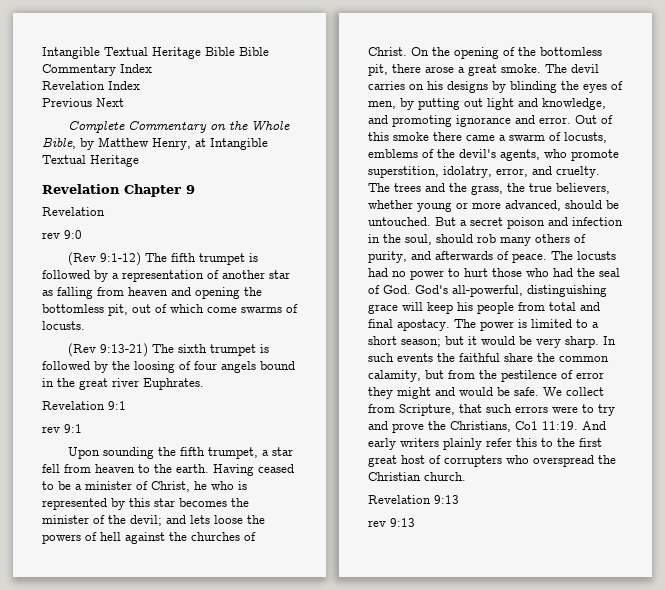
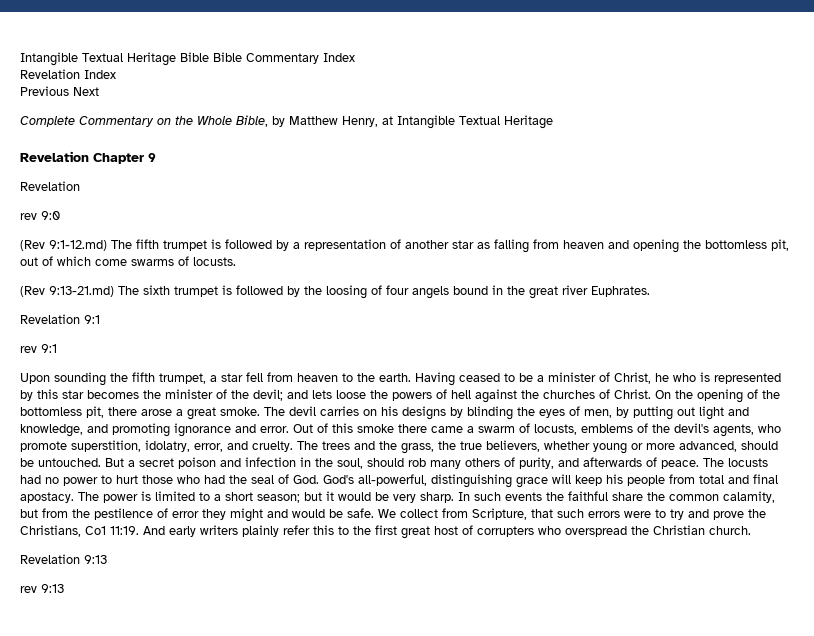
[100,252,142,266] 9:1-12) -> [49,240,107,251] 9:1-12.md)
[100,343,149,357] 9:13-21) -> [49,286,114,297] 9:13-21.md)

